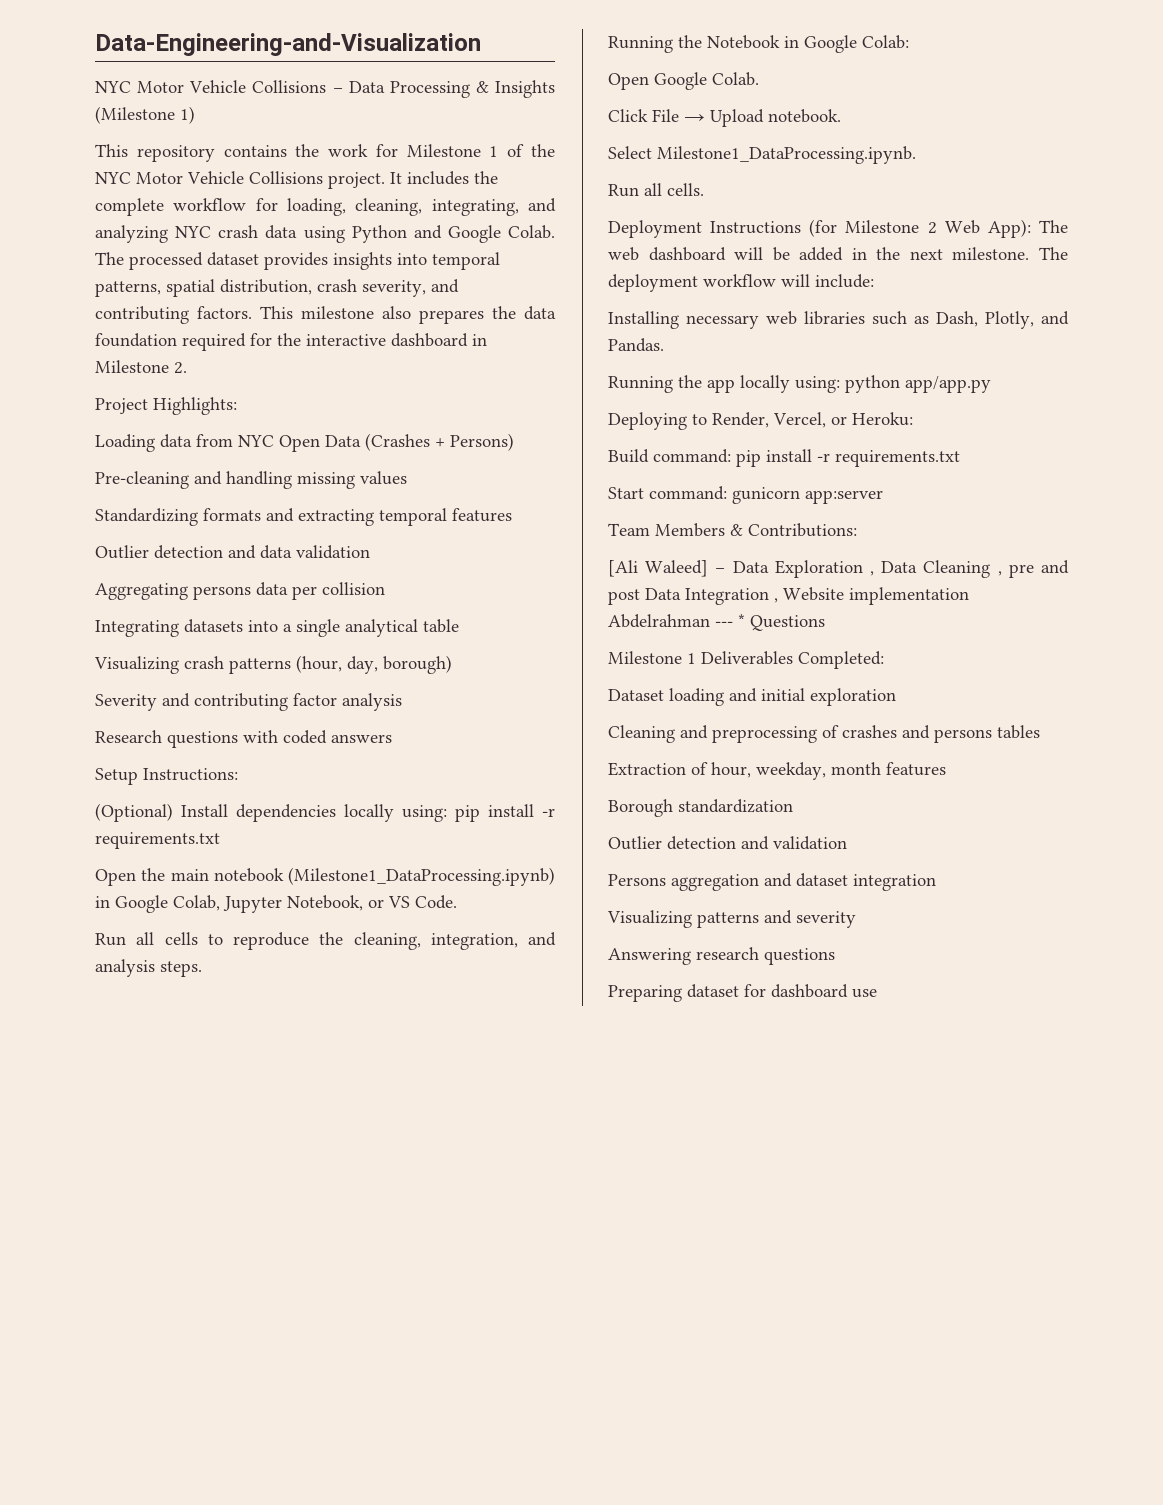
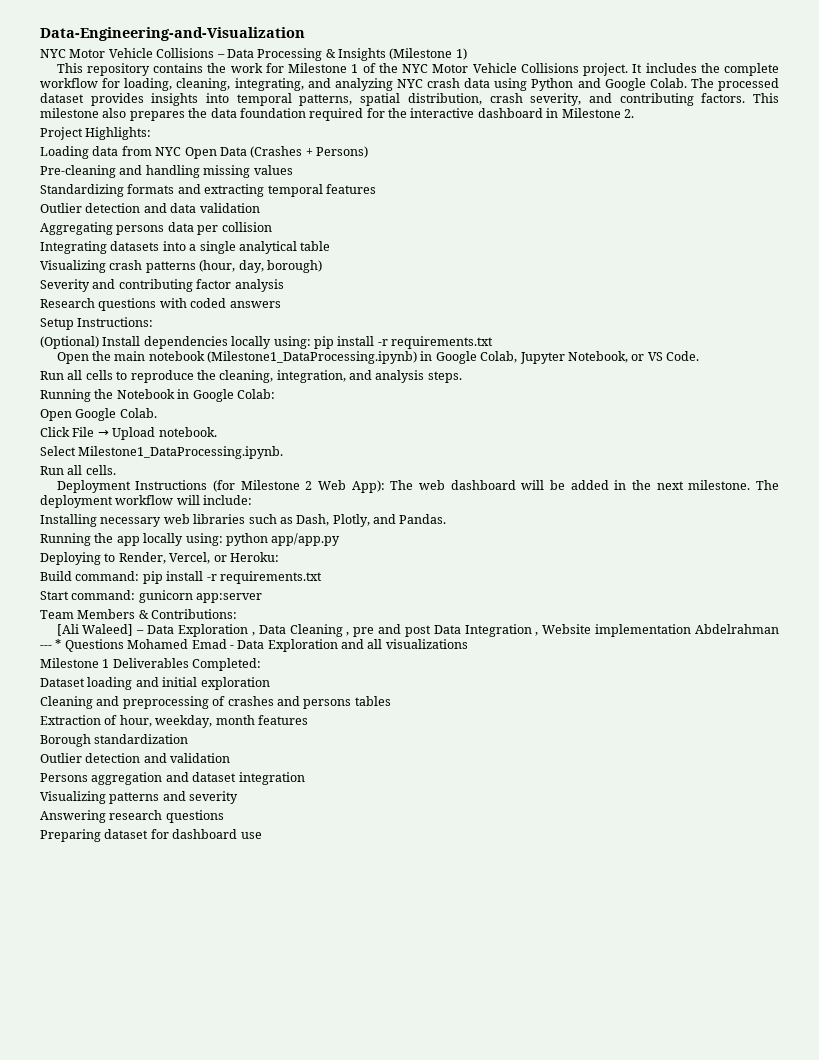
(825, 623) none -> [127,639,468,652] Mohamed Emad - Data Exploration and all visualizations

